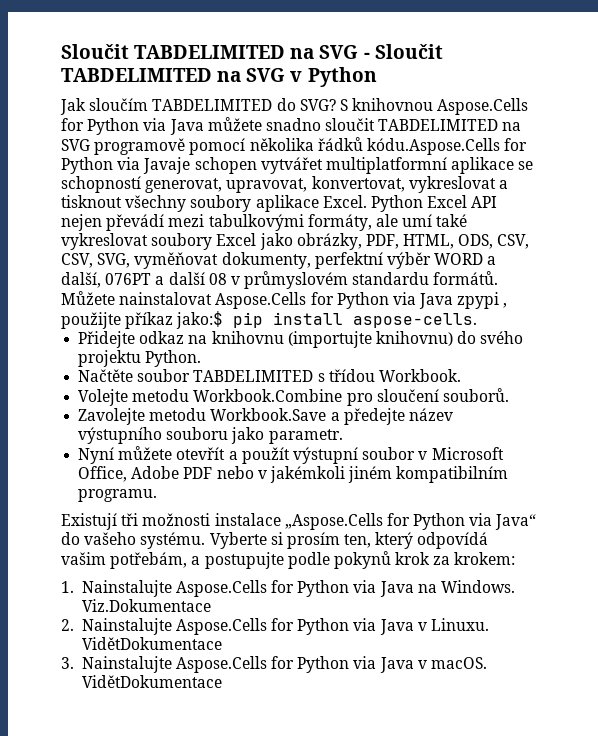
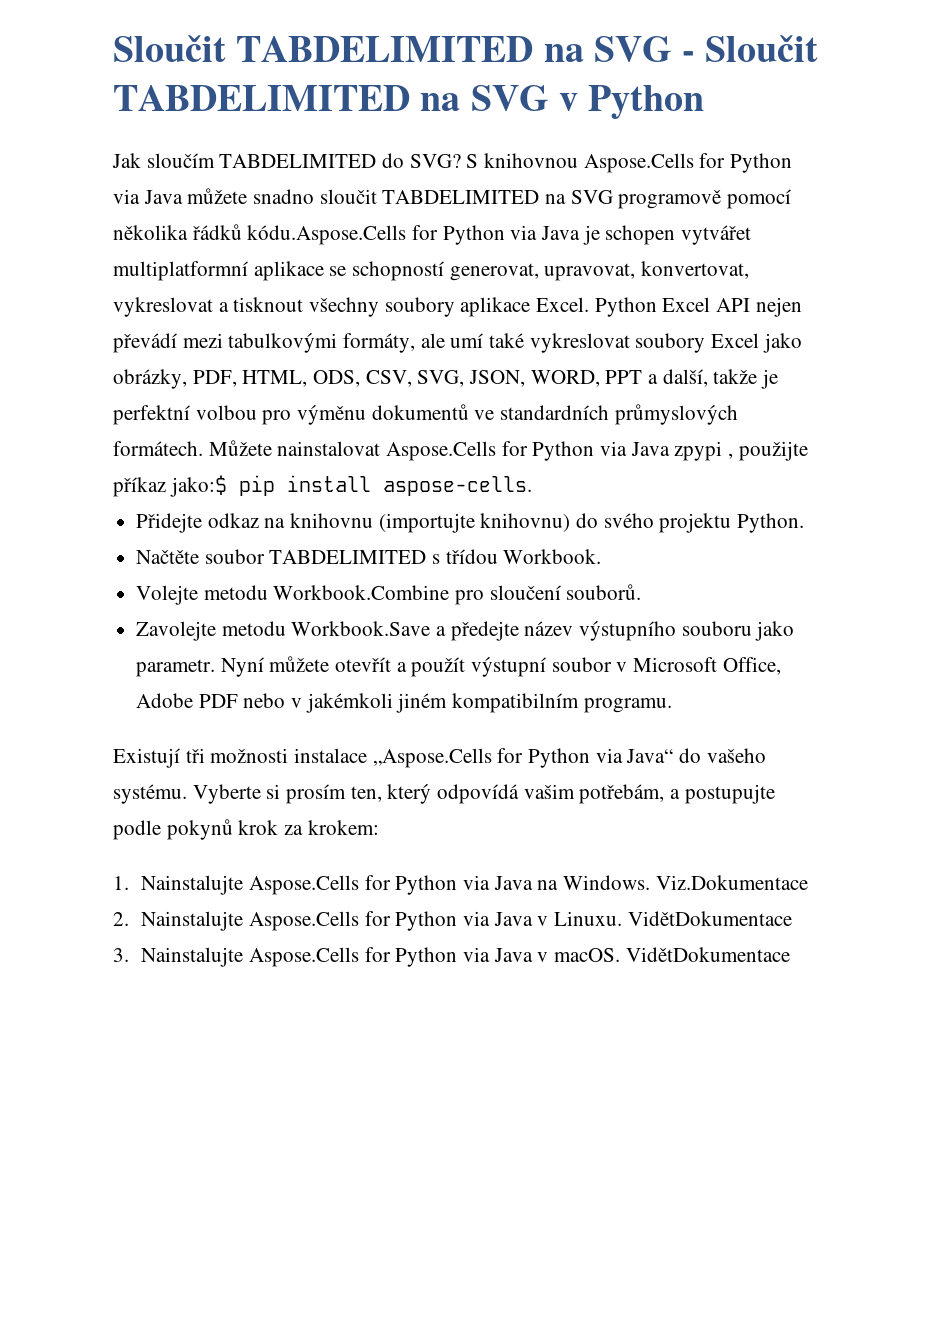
[143,157,191,174] Javaje -> [541,225,600,245] Java je
[61,252,497,269] [61,271,499,289] CSV, SVG, vyměňovat dokumenty, perfektní výběr WORD a další, 076PT a další 08 v průmyslovém standardu formátů. -> [417,369,779,389] [113,404,738,425] [113,441,203,456] SVG, JSON, WORD, PPT a další, takže je perfektní volbou pro výměnu dokumentů ve standardních průmyslových formátech.
(343, 436) // -> (216, 668) none

